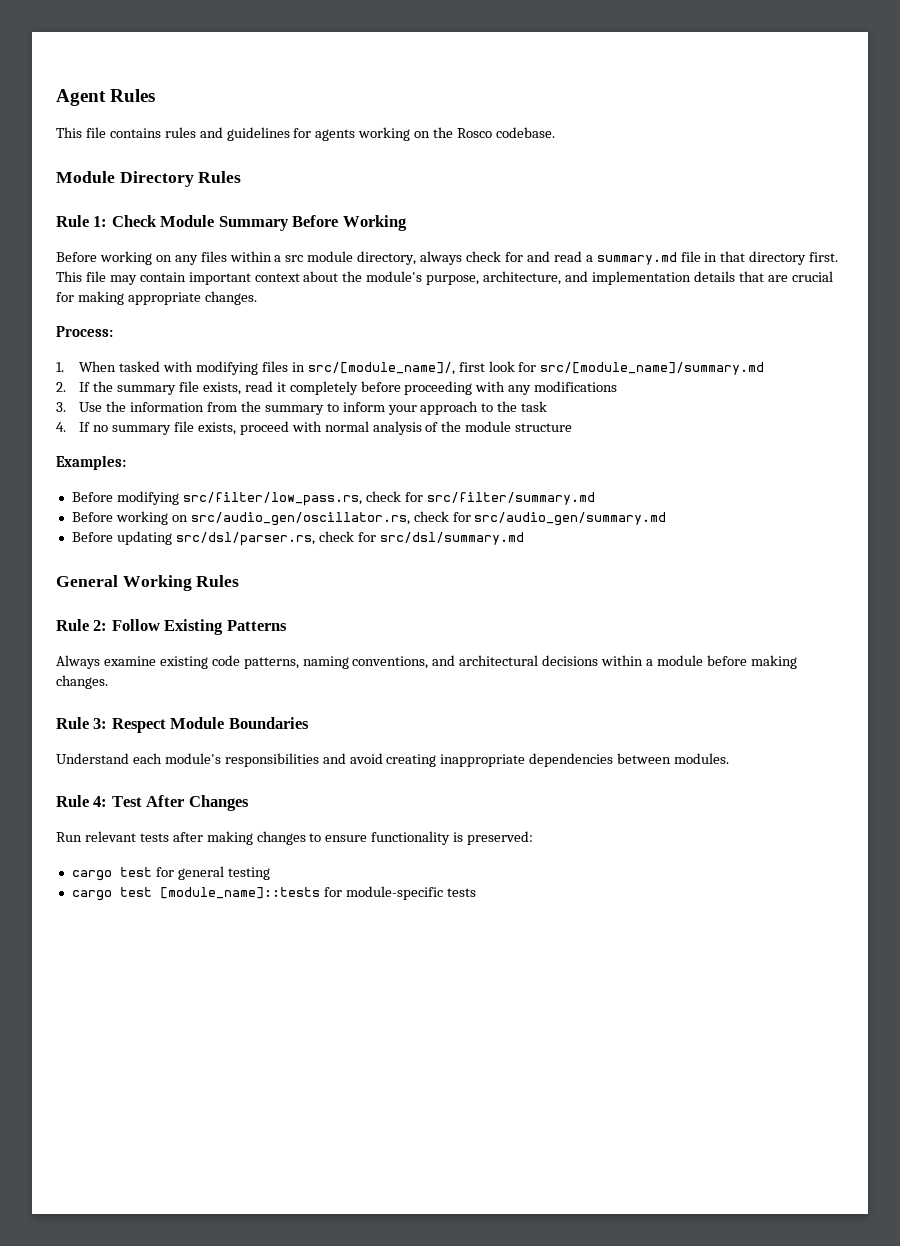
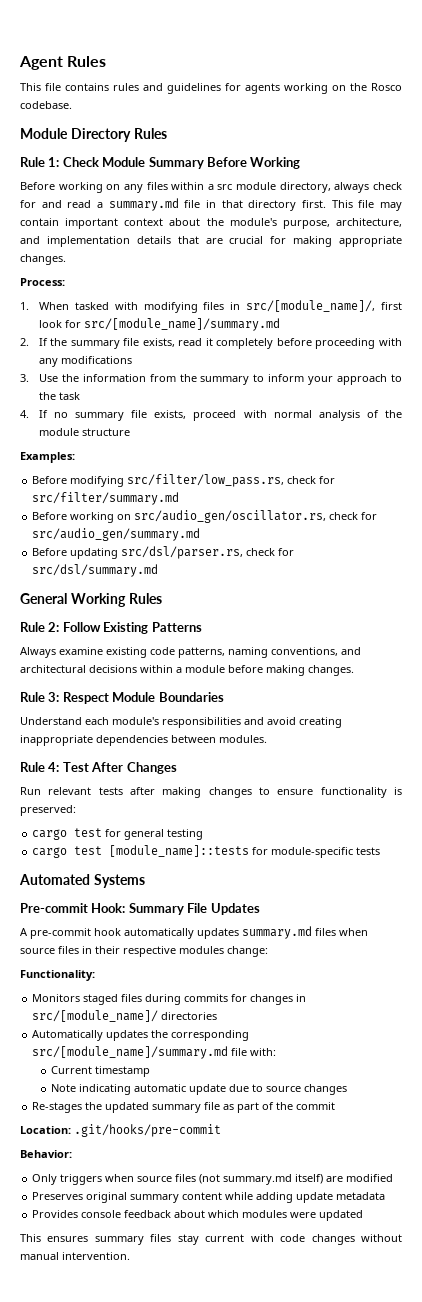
(476, 892) none -> [19,874,145,888] [20,903,260,915] [20,926,368,939] [20,946,268,957] [20,970,95,981] [32,994,307,1005] [32,1010,218,1022] [32,1030,250,1041] [32,1046,277,1059] [50,1066,150,1077] [50,1084,347,1095] [32,1102,336,1113] [20,1124,221,1137] [20,1150,72,1158] [32,1174,394,1185] [32,1192,386,1203] [32,1210,364,1221] [20,1234,403,1245] [20,1252,130,1260] // Automated Systems // Pre-commit Hook: Summary File Updates // A pre-commit hook automatically updates summary.md files when source files in their respective modules change: // Functionality: // Monitors staged files during commits for changes in src/[module_name]/ directories // Automatically updates the corresponding src/[module_name]/summary.md file with: // Current timestamp // Note indicating automatic update due to source changes // Re-stages the updated summary file as part of the commit // Location: .git/hooks/pre-commit // Behavior: // Only triggers when source files (not summary.md itself) are modified // Preserves original summary content while adding update metadata // Provides console feedback about which modules were updated // This ensures summary files stay current with code changes without manual intervention.

